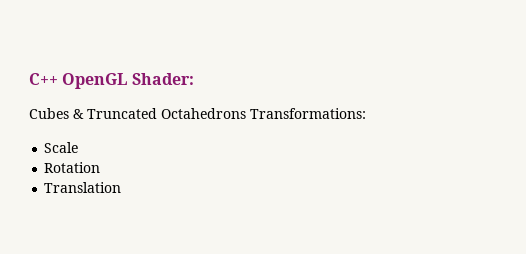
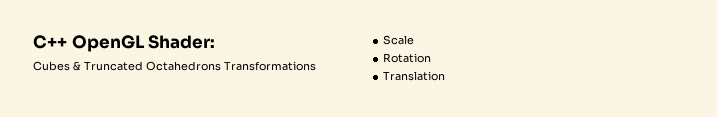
[250,108,366,119] Transformations: -> [224,61,316,71] Transformations

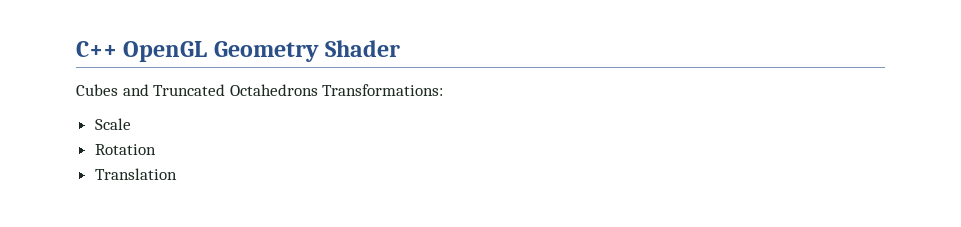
[148,35,216,49] Shader: -> [213,40,401,62] Geometry Shader
[73,61,81,71] & -> [122,84,149,96] and
[224,61,316,71] Transformations -> [322,84,444,96] Transformations:

